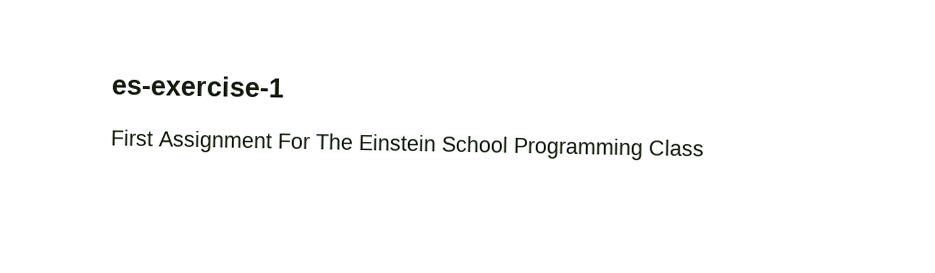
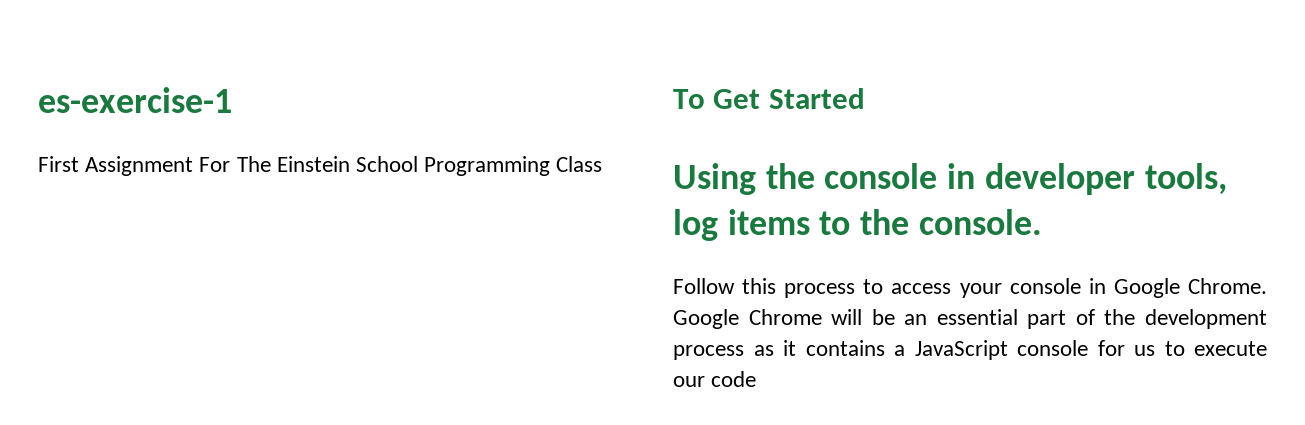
(704, 148) none -> [673,88,865,109] [673,163,1227,195] [673,209,1042,241] [673,278,1267,298] [673,309,1267,329] [673,340,1267,360] [673,371,757,387] // To Get Started // Using the console in developer tools, log items to the console. // Follow this process to access your console in Google Chrome. Google Chrome will be an essential part of the development process as it contains a JavaScript console for us to execute our code

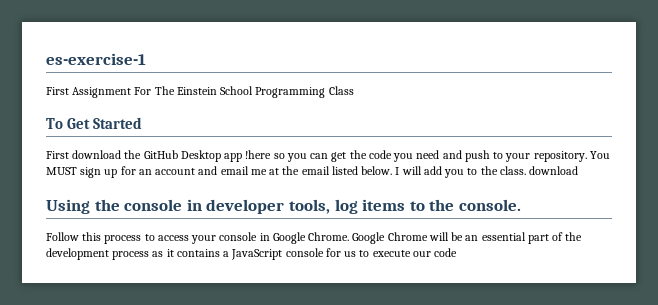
(865, 98) none -> [46,150,610,162] [46,166,579,178] // First download the GitHub Desktop app !here so you can get the code you need and push to your repository. You MUST sign up for an account and email me at the email listed below. I will add you to the class. download

